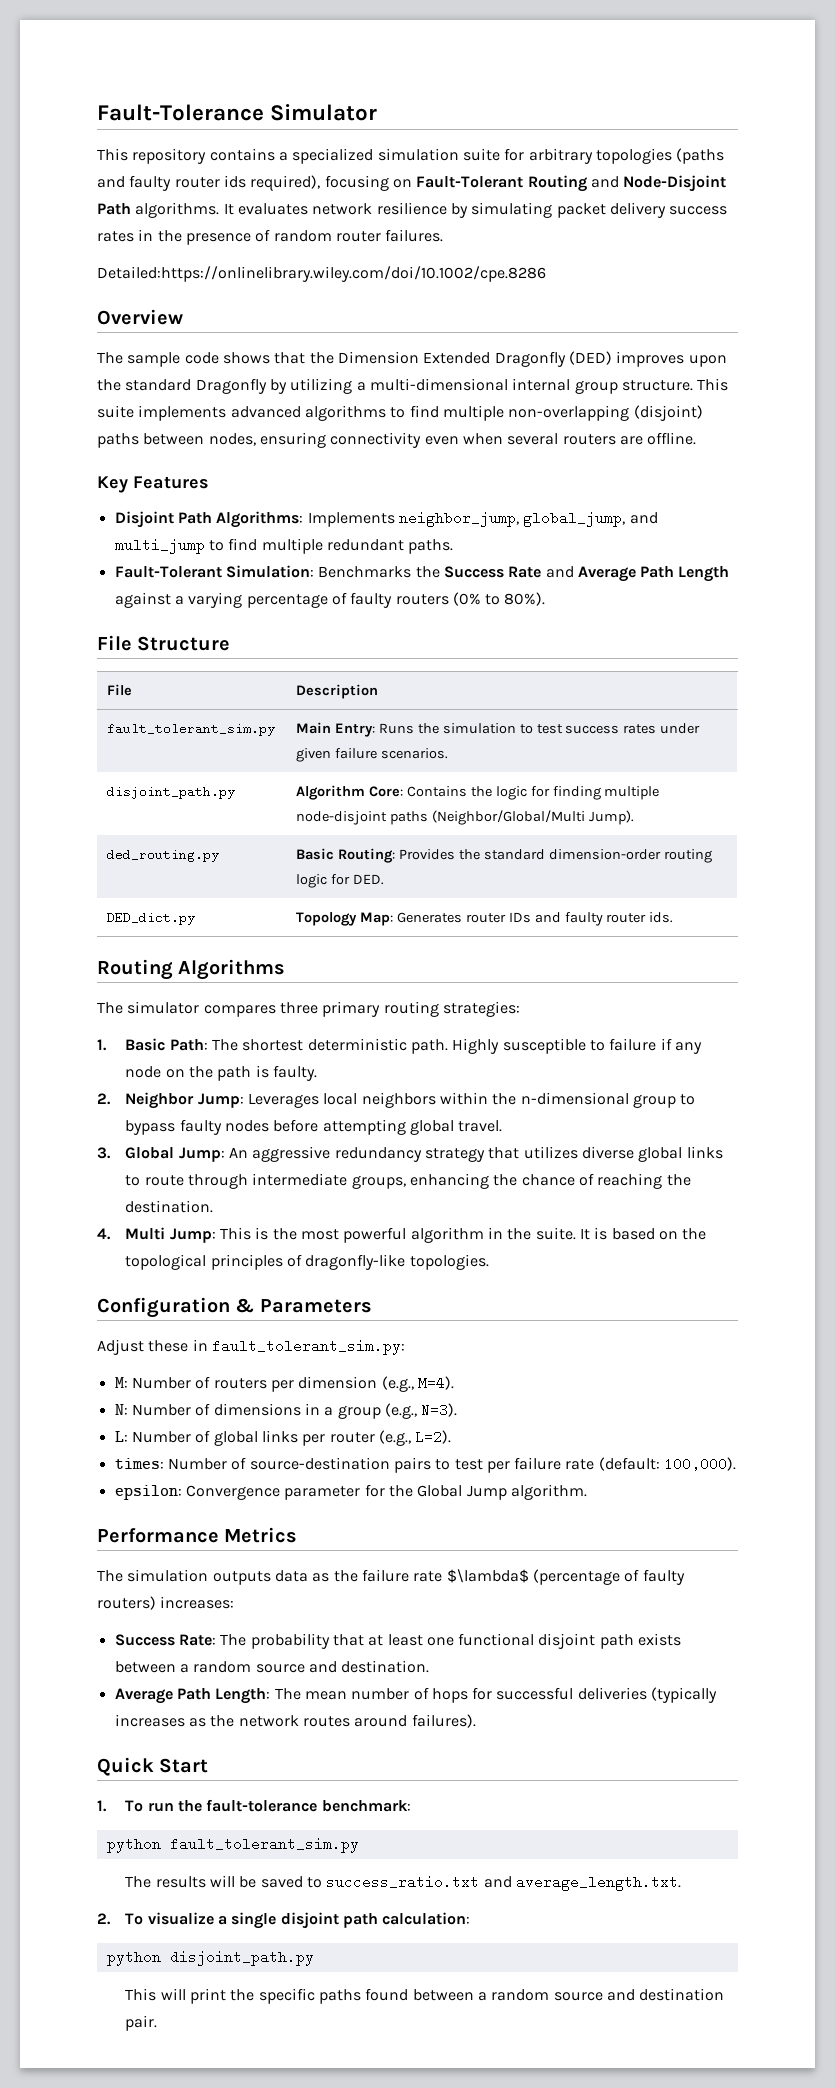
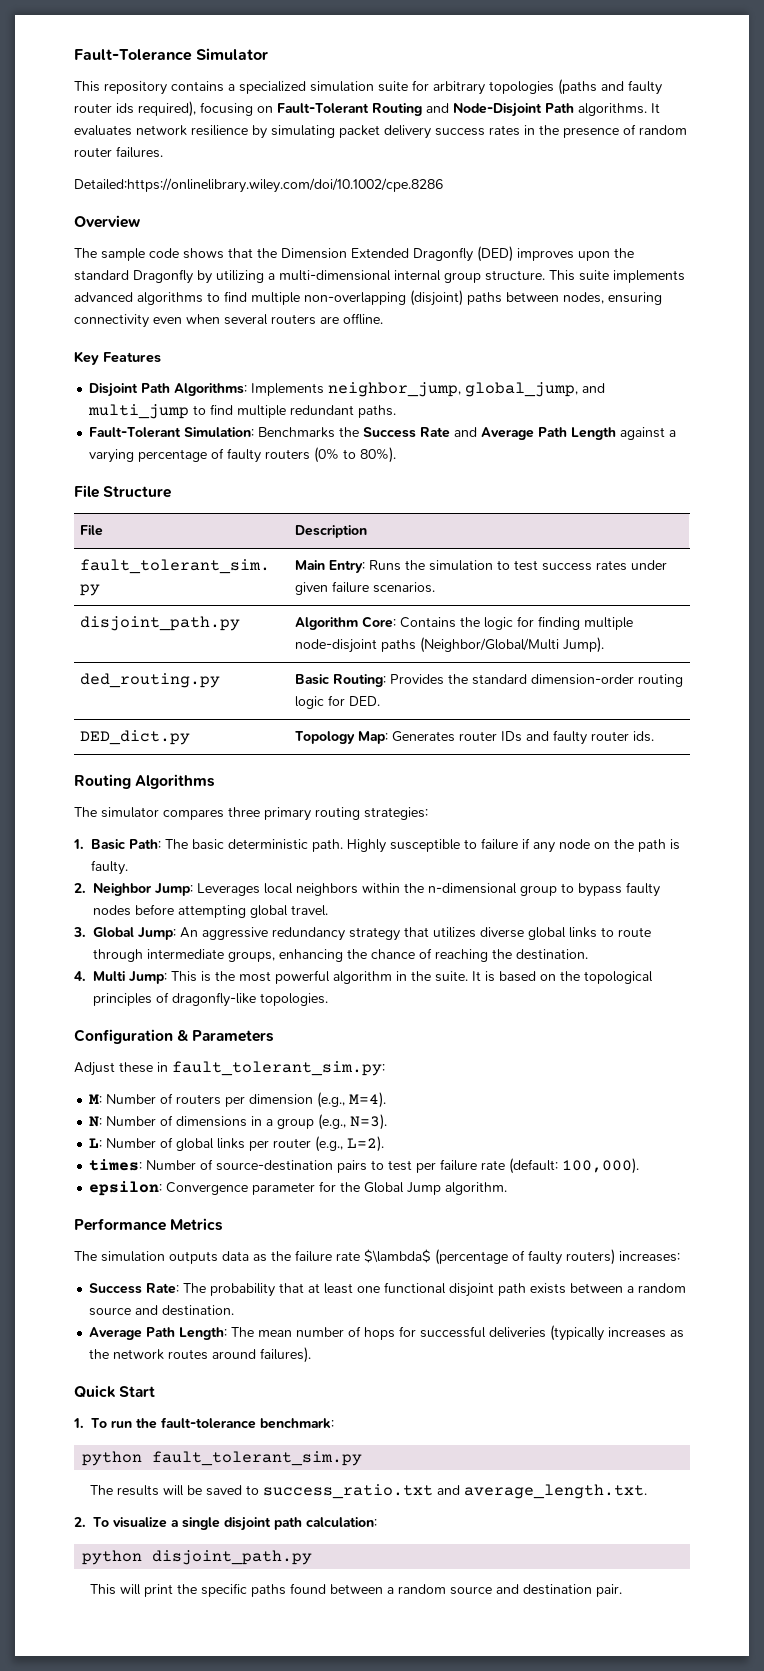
[242,1039,304,1051] shortest -> [192,839,224,850] basic

